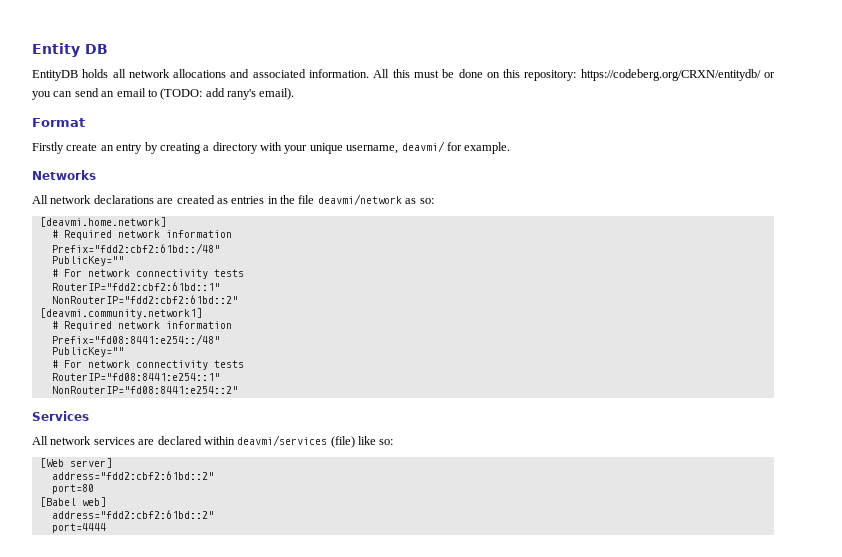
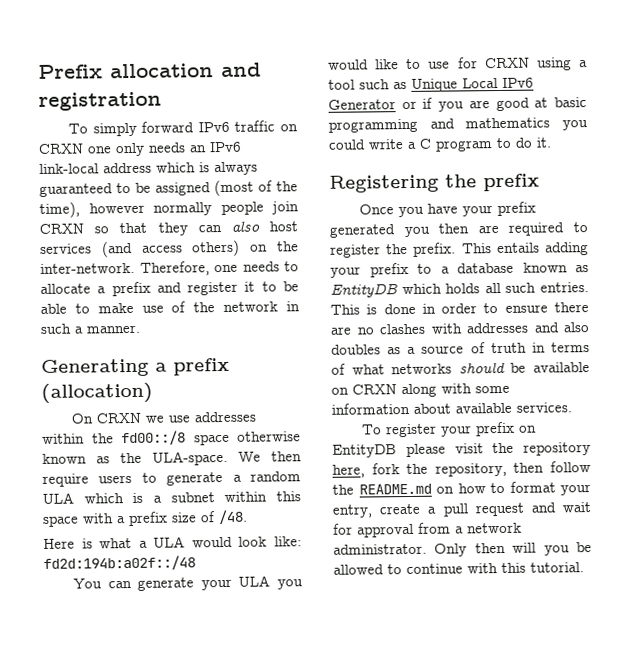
[32,43,108,57] [32,69,775,81] [32,88,295,100] [32,118,85,127] [32,141,511,154] [32,170,96,180] [32,194,434,205] [39,217,166,227] [51,230,232,240] [51,243,220,254] [51,256,124,266] [51,269,244,279] [51,282,220,291] [51,295,238,304] [39,308,202,319] [51,321,232,331] [51,334,220,345] [51,347,124,357] [51,360,244,370] [51,373,220,381] [51,386,238,394] [32,411,89,421] [32,435,394,448] [39,458,112,468] [51,471,214,480] [51,484,94,494] [39,497,106,507] [51,510,214,519] [51,523,106,533] Entity DB // EntityDB holds all network allocations and associated information. All this must be done on this repository: https://codeberg.org/CRXN/entitydb/ or you can send an email to (TODO: add rany's email). // Format // Firstly create an entry by creating a directory with your unique username, deavmi/ for example. // Networks // All network declarations are created as entries in the file deavmi/network as so: // [deavmi.home.network] // # Required network information // Prefix="fdd2:cbf2:61bd::/48" // PublicKey="" // # For network connectivity tests // RouterIP="fdd2:cbf2:61bd::1" // NonRouterIP="fdd2:cbf2:61bd::2" // [deavmi.community.network1] // # Required network information // Prefix="fd08:8441:e254::/48" // PublicKey="" // # For network connectivity tests // RouterIP="fd08:8441:e254::1" // NonRouterIP="fd08:8441:e254::2" // Services // All network services are declared within deavmi/services (file) like so: // [Web server] // address="fdd2:cbf2:61bd::2" // port=80 // [Babel web] // address="fdd2:cbf2:61bd::2" // port=4444 -> [38,62,262,79] [38,91,162,111] [67,120,299,137] [38,141,242,157] [39,161,258,176] [39,179,298,197] [39,201,299,218] [39,220,298,236] [40,239,299,258] [40,261,299,276] [40,281,299,297] [40,301,300,314] [40,323,141,334] [41,357,230,377] [41,382,153,404] [70,411,256,424] [42,430,301,446] [42,450,302,466] [42,471,301,487] [42,491,301,504] [42,509,248,527] [43,536,302,549] [43,555,196,571] [72,575,304,591] [328,57,588,71] [328,77,534,92] [328,97,587,112] [328,117,588,133] [328,137,552,152] [329,173,540,193] [358,201,536,218] [329,222,588,238] [330,242,589,258] [330,262,589,278] [330,282,589,298] [330,302,589,315] [330,322,590,335] [331,342,590,355] [331,361,590,375] [331,383,510,398] [331,402,572,415] [361,421,537,438] [332,442,591,458] [332,461,591,478] [332,481,591,496] [332,502,591,518] [333,522,522,538] [333,542,592,557] [333,562,584,575] Prefix allocation and registration // To simply forward IPv6 traffic on CRXN one only needs an IPv6 link-local address which is always guaranteed to be assigned (most of the time), however normally people join CRXN so that they can also host services (and access others) on the inter-network. Therefore, one needs to allocate a prefix and register it to be able to make use of the network in such a manner. // Generating a prefix (allocation) // On CRXN we use addresses within the fd00::/8 space otherwise known as the ULA-space. We then require users to generate a random ULA which is a subnet within this space with a prefix size of /48. // Here is what a ULA would look like: fd2d:194b:a02f::/48 // You can generate your ULA you would like to use for CRXN using a tool such as Unique Local IPv6 Generator or if you are good at basic programming and mathematics you could write a C program to do it. // Registering the prefix // Once you have your prefix generated you then are required to register the prefix. This entails adding your prefix to a database known as EntityDB which holds all such entries. This is done in order to ensure there are no clashes with addresses and also doubles as a source of truth in terms of what networks should be available on CRXN along with some information about available services. // To register your prefix on EntityDB please visit the repository here, fork the repository, then follow the README.md on how to format your entry, create a pull request and wait for approval from a network administrator. Only then will you be allowed to continue with this tutorial.

